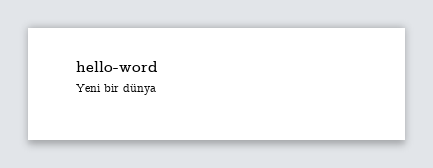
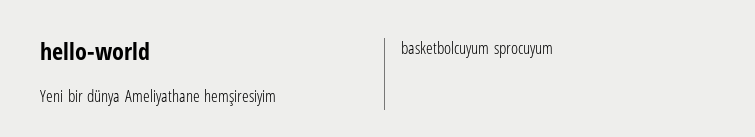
[76,61,158,72] hello-word -> [40,42,150,60] hello-world
(156, 89) none -> [124,89,277,106] [401,41,553,58] Ameliyathane hemşiresiyim basketbolcuyum sprocuyum

